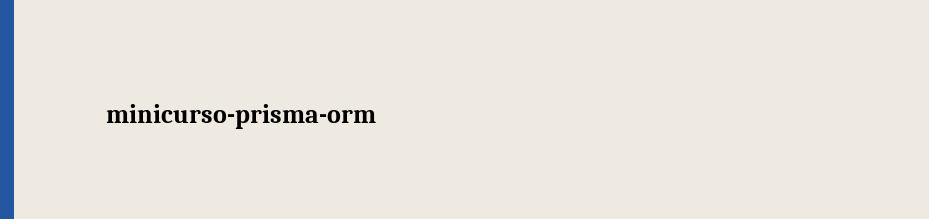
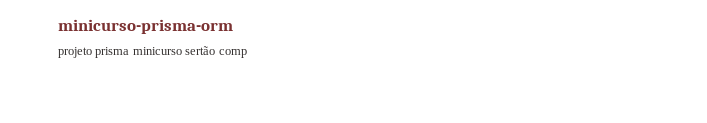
(376, 116) none -> [58,46,247,58] // projeto prisma minicurso sertão comp

